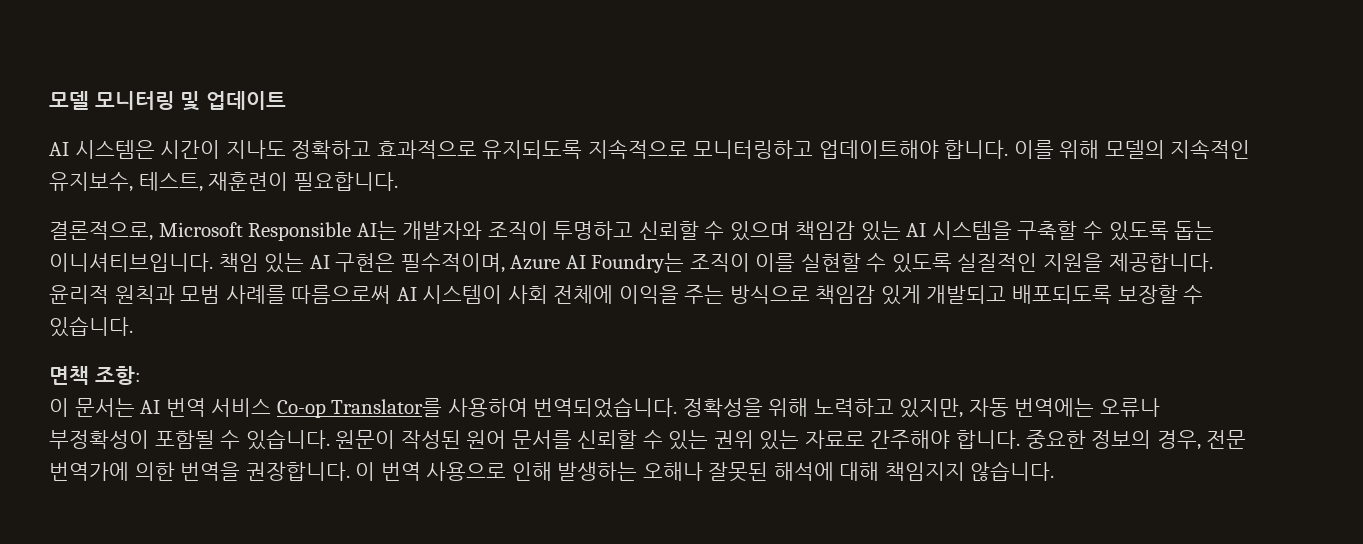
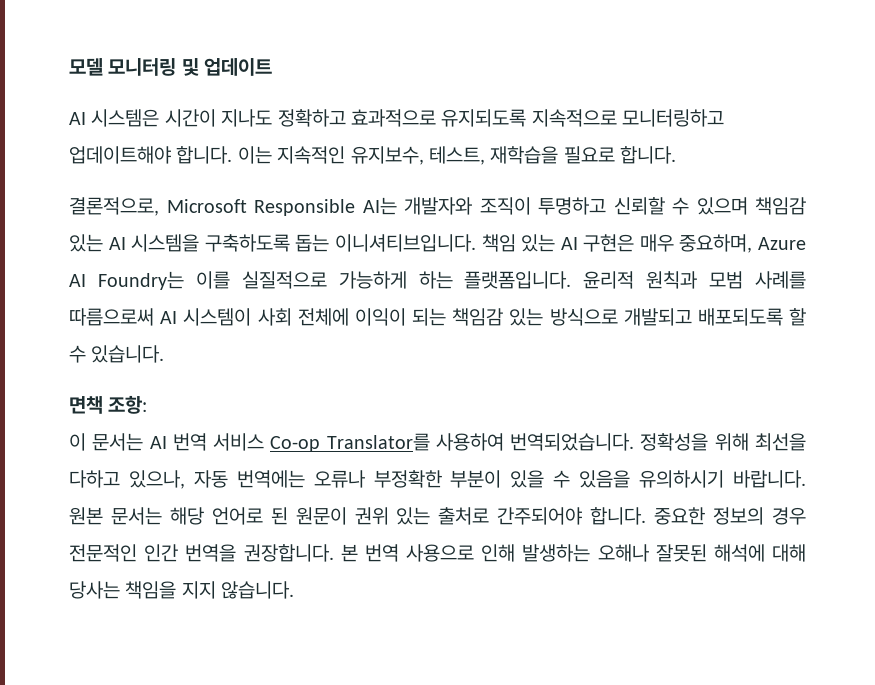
[1013,139,1251,159] [49,172,398,192] 이를 위해 모델의 지속적인 유지보수, 테스트, 재훈련이 필요합니다. -> [237,146,677,165] 이는 지속적인 유지보수, 테스트, 재학습을 필요로 합니다.
[1017,221,1169,241] 구축할 수 있도록 -> [204,234,290,252] 구축하도록
[400,253,505,273] 필수적이며, -> [639,234,753,253] 매우 중요하며,
[689,253,1213,273] 조직이 이를 실현할 수 있도록 실질적인 지원을 제공합니다. -> [195,271,572,289] 이를 실질적으로 가능하게 하는 플랫폼입니다.
[618,285,921,305] 이익을 주는 방식으로 책임감 있게 -> [354,308,618,326] 이익이 되는 책임감 있는 방식으로
[1117,285,1178,304] 보장할 -> [788,308,806,326] 할
[813,398,1161,418] [49,429,1247,450] [49,462,175,481] 노력하고 있지만, 자동 번역에는 오류나 부정확성이 포함될 수 있습니다. 원문이 작성된 원어 문서를 신뢰할 수 있는 권위 있는 자료로 간주해야 합니다. 중요한 정보의 경우, 전문 번역가에 의한 -> [755,433,806,451] [69,470,806,489] [69,507,806,525] [69,544,179,562] 최선을 다하고 있으나, 자동 번역에는 오류나 부정확한 부분이 있을 수 있음을 유의하시기 바랍니다. 원본 문서는 해당 언어로 된 원문이 권위 있는 출처로 간주되어야 합니다. 중요한 정보의 경우 전문적인 인간
[355,462,376,481] 이 -> [340,544,358,562] 본
[884,462,965,481] 책임지지 -> [69,581,216,599] 당사는 책임을 지지

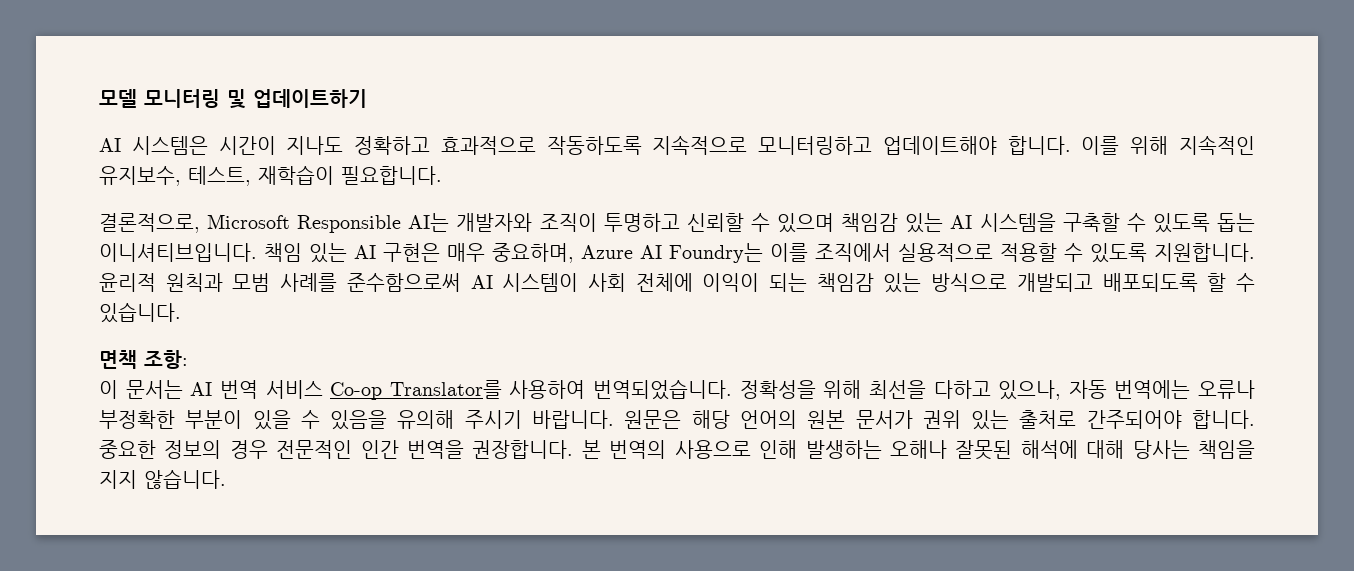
[204,58,273,76] 업데이트 -> [253,89,367,108] 업데이트하기
[441,109,527,127] 유지되도록 -> [546,136,642,155] 작동하도록
[237,146,272,164] 이는 -> [1081,136,1169,155] 이를 위해
[490,146,677,164] 재학습을 필요로 합니다. -> [258,165,442,185] 재학습이 필요합니다.
[204,234,290,252] 구축하도록 -> [1062,213,1210,233] 구축할 수 있도록
[241,271,572,289] 실질적으로 가능하게 하는 플랫폼입니다. -> [815,243,1255,263] 조직에서 실용적으로 적용할 수 있도록 지원합니다.
[69,308,154,326] 따름으로써 -> [346,273,461,292] 준수함으로써
[639,470,806,488] [69,507,347,525] 유의하시기 바랍니다. 원본 문서는 해당 언어로 된 원문이 -> [397,410,913,429] 유의해 주시기 바랍니다. 원문은 해당 언어의 원본 문서가
[364,544,399,562] 번역 -> [609,440,667,459] 번역의

